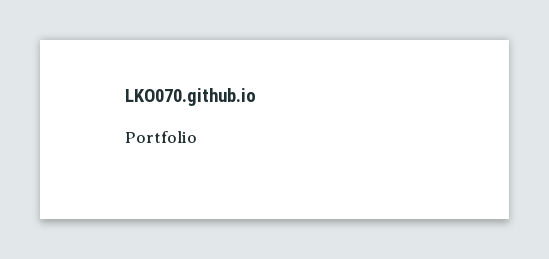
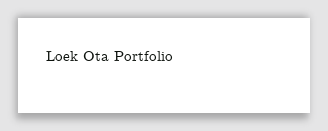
[125,88,256,106] LKO070.github.io // -> [46,51,109,61] Loek Ota

